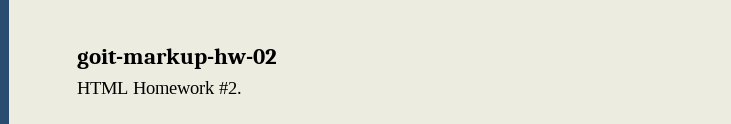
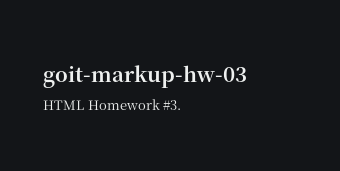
[77,48,277,69] goit-markup-hw-02 -> [43,65,247,88] goit-markup-hw-03
[219,82,242,94] #2. -> [163,100,182,110] #3.

